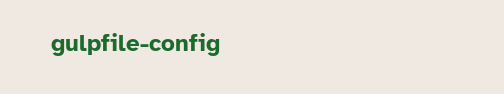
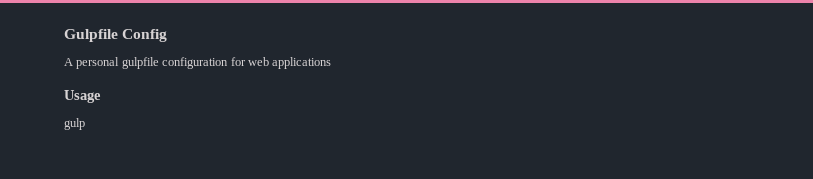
[51,33,220,56] gulpfile-config -> [64,29,168,42] [64,57,332,69] [64,90,101,103] [64,118,85,130] Gulpfile Config // A personal gulpfile configuration for web applications // Usage // gulp

